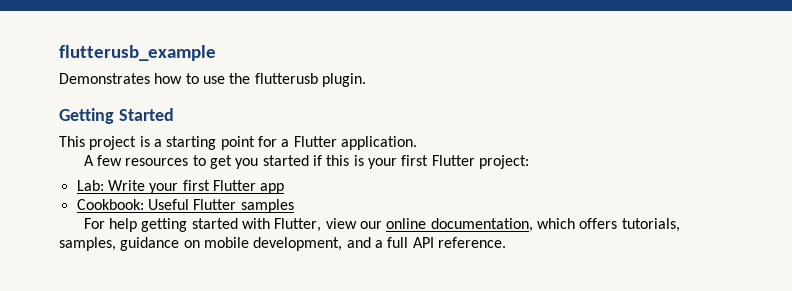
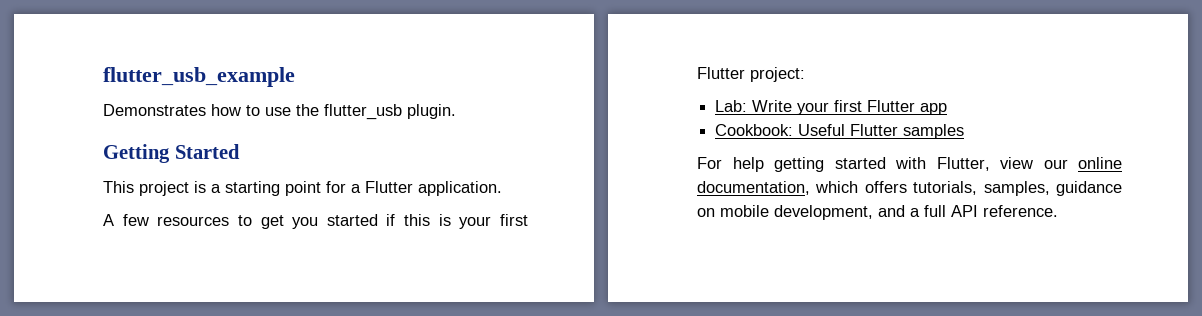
[59,45,216,61] flutterusb_example -> [103,67,295,87] flutter_usb_example
[254,73,318,84] flutterusb -> [324,104,402,120] flutter_usb

